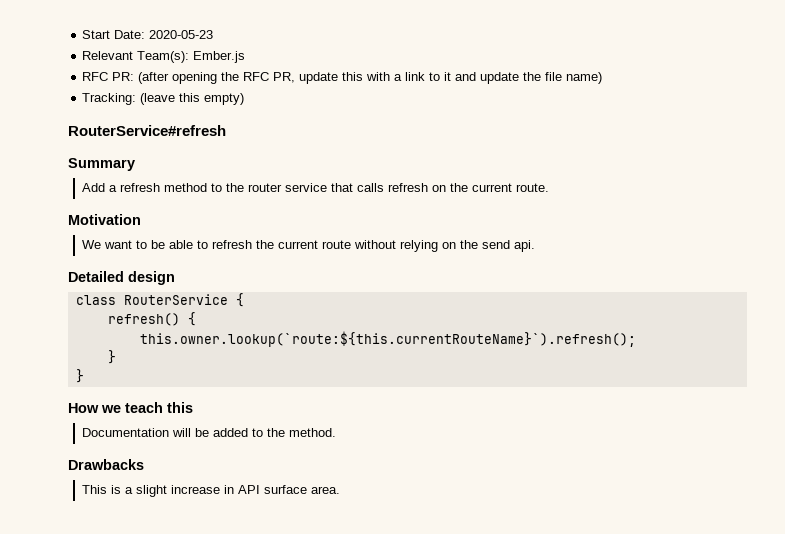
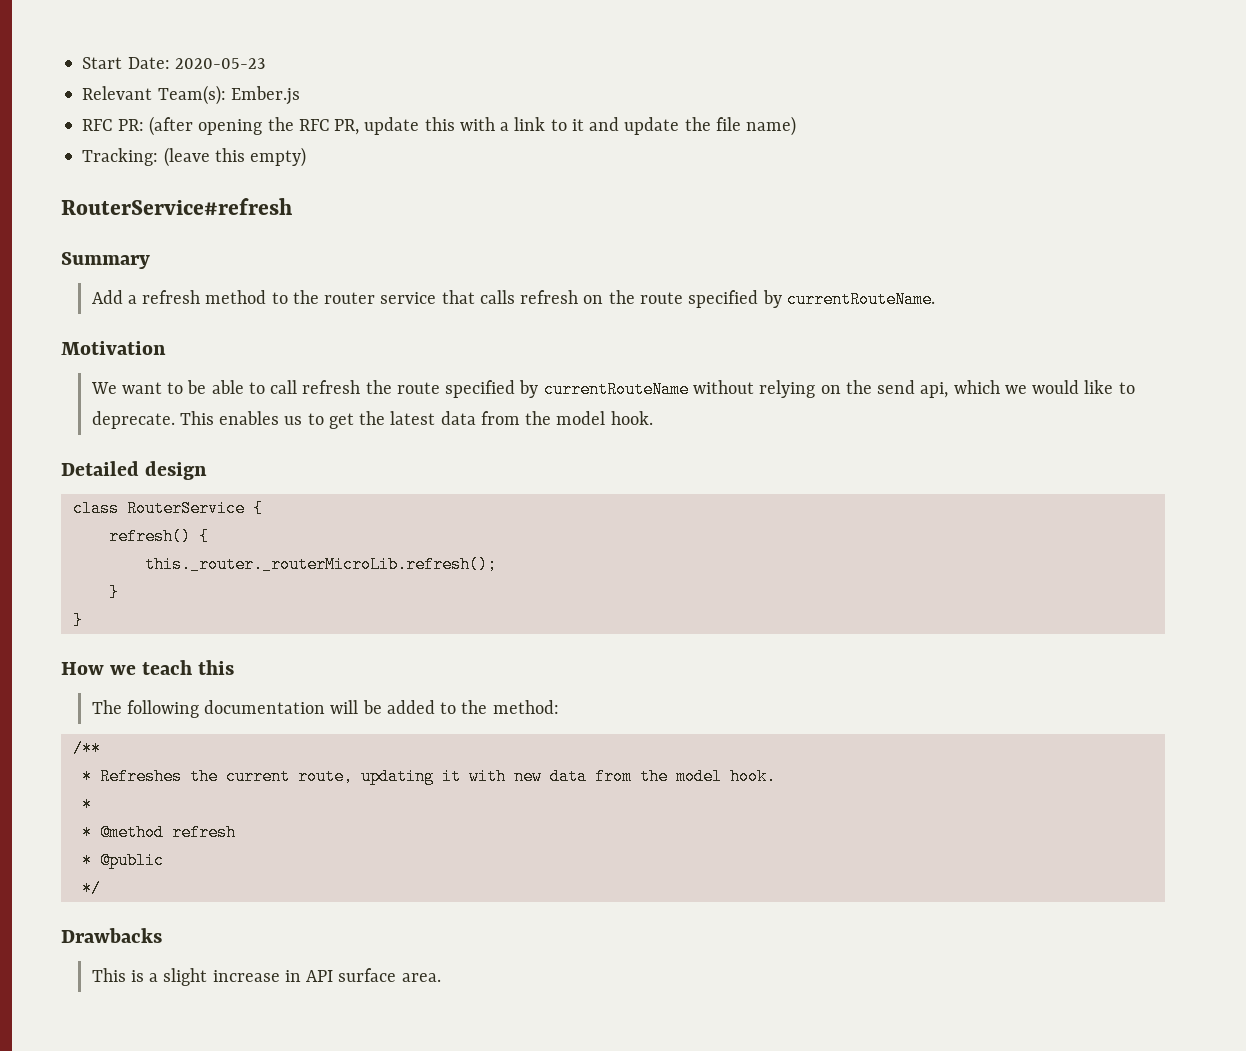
[472,183,550,192] current route. -> [639,290,935,308] route specified by currentRouteName.
(209, 244) none -> [270,380,298,394] call
[278,240,352,249] current route -> [396,380,689,398] route specified by currentRouteName
[514,240,536,252] api. -> [920,380,1135,398] [91,411,653,429] api, which we would like to deprecate. This enables us to get the latest data from the model hook.
[139,331,636,347] this.owner.lookup(`route:${this.currentRouteName}`).refresh(); -> [144,556,497,573] this._router._routerMicroLib.refresh();
[82,428,170,437] Documentation -> [91,700,326,718] The following documentation
[289,428,337,437] method. -> [492,700,559,714] [72,740,101,757] [81,768,776,785] [81,796,92,813] [81,824,236,841] [81,852,164,869] [81,880,101,897] method: // /** // * Refreshes the current route, updating it with new data from the model hook. // * // * @method refresh // * @public // */

